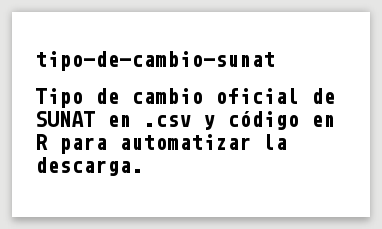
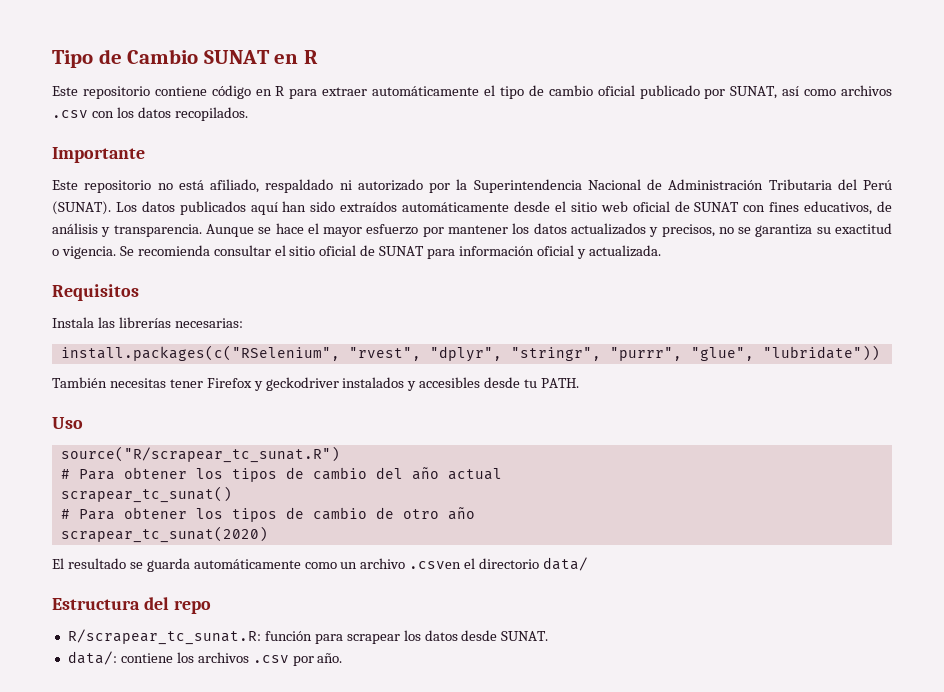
[35,51,275,71] tipo-de-cambio-sunat // -> (52, 59) none
[131,88,335,104] [35,111,335,130] [35,134,287,154] [35,157,143,176] cambio oficial de SUNAT en .csv y código en R para automatizar la descarga. -> [127,49,318,64] [52,85,893,99] [52,107,248,121] [52,147,145,163] [52,179,892,193] [52,201,893,215] [52,223,892,237] [52,245,661,259] [52,284,139,301] [52,317,243,328] [60,345,880,362] [52,377,580,391] [52,417,83,429] [60,446,340,463] [60,467,502,482] [60,486,232,503] [60,507,475,522] [60,526,268,543] [52,557,589,572] [52,597,211,614] [67,629,549,645] [67,651,343,666] Cambio SUNAT en R // Este repositorio contiene código en R para extraer automáticamente el tipo de cambio oficial publicado por SUNAT, así como archivos .csv con los datos recopilados. // Importante // Este repositorio no está afiliado, respaldado ni autorizado por la Superintendencia Nacional de Administración Tributaria del Perú (SUNAT). Los datos publicados aquí han sido extraídos automáticamente desde el sitio web oficial de SUNAT con fines educativos, de análisis y transparencia. Aunque se hace el mayor esfuerzo por mantener los datos actualizados y precisos, no se garantiza su exactitud o vigencia. Se recomienda consultar el sitio oficial de SUNAT para información oficial y actualizada. // Requisitos // Instala las librerías necesarias: // install.packages(c("RSelenium", "rvest", "dplyr", "stringr", "purrr", "glue", "lubridate")) // También necesitas tener Firefox y geckodriver instalados y accesibles desde tu PATH. // Uso // source("R/scrapear_tc_sunat.R") // # Para obtener los tipos de cambio del año actual // scrapear_tc_sunat() // # Para obtener los tipos de cambio de otro año // scrapear_tc_sunat(2020) // El resultado se guarda automáticamente como un archivo .csven el directorio data/ // Estructura del repo // R/scrapear_tc_sunat.R: función para scrapear los datos desde SUNAT. // data/: contiene los archivos .csv por año.

